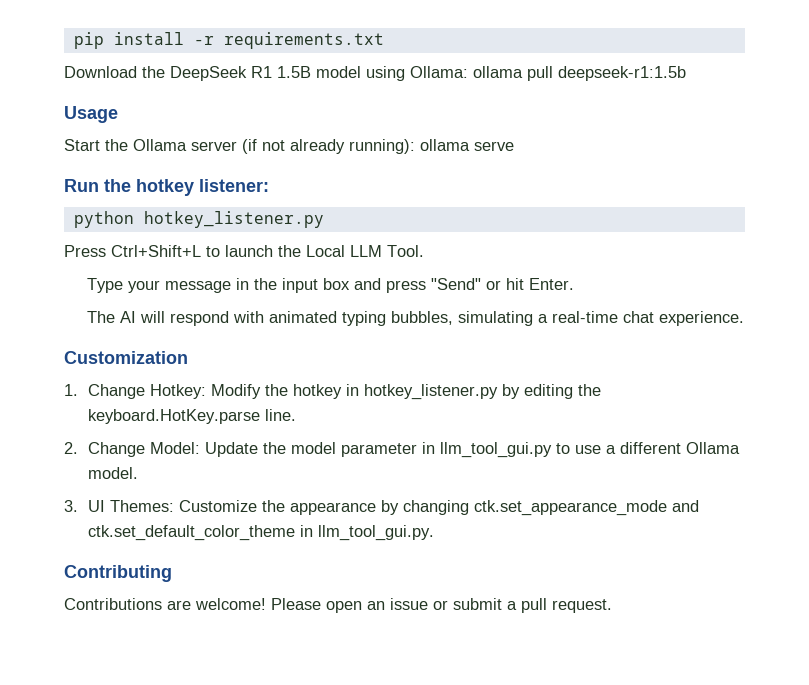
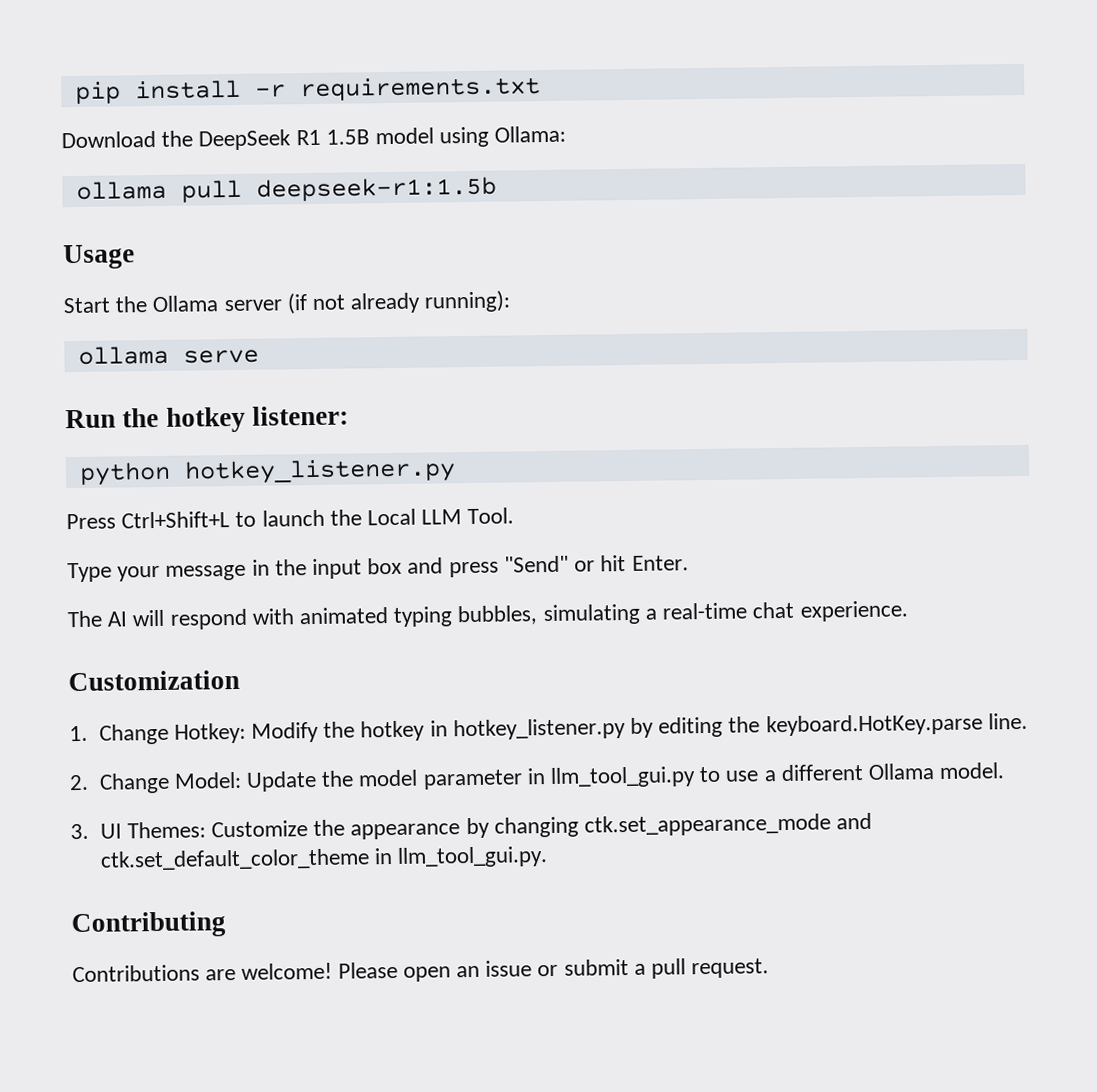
(468, 72) none -> (567, 134) //
(415, 146) none -> (512, 301) //

